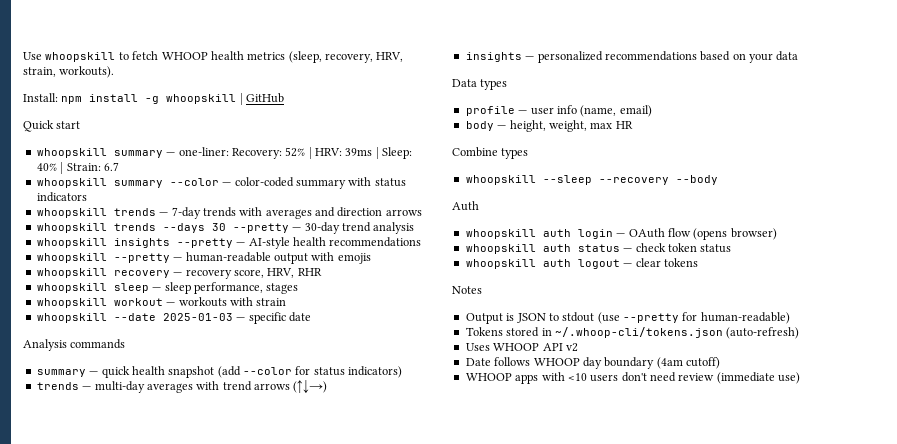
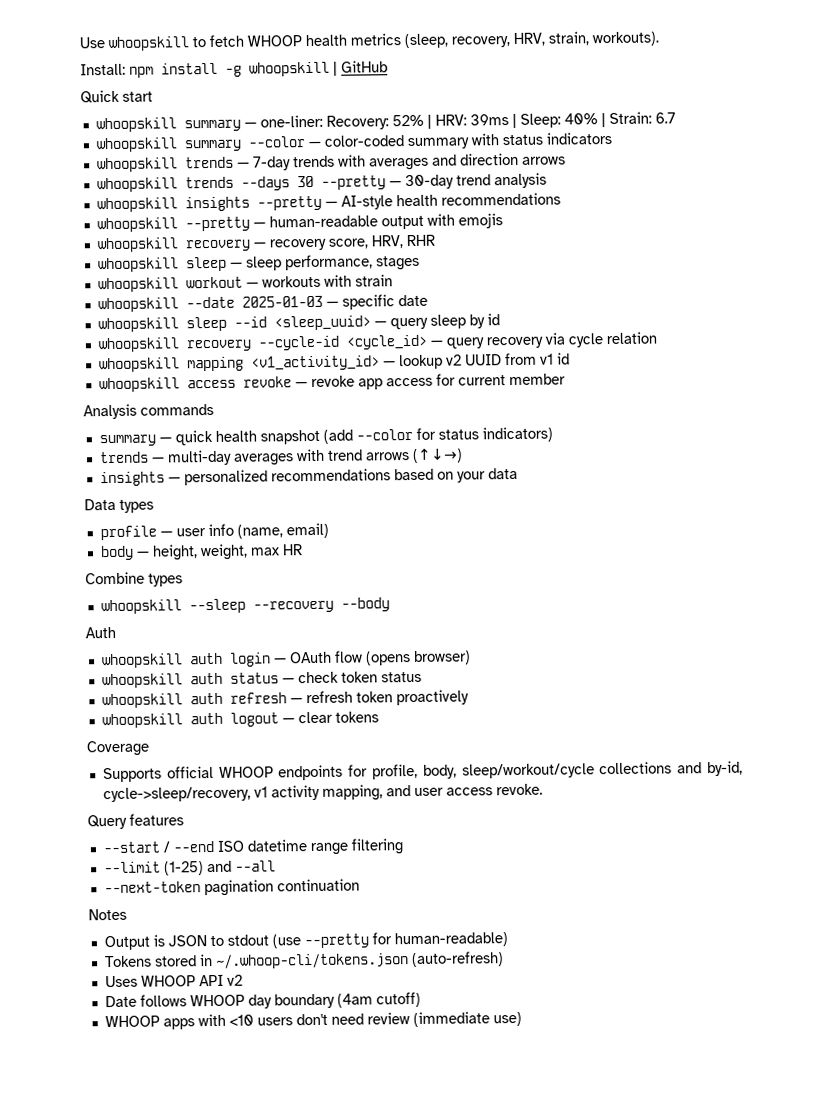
(311, 317) none -> [97,313,500,333] [97,331,657,353] [98,352,570,373] [98,373,566,393] // whoopskill sleep --id <sleep_uuid> — query sleep by id // whoopskill recovery --cycle-id <cycle_id> — query recovery via cycle relation // whoopskill mapping <v1_activity_id> — lookup v2 UUID from v1 id // whoopskill access revoke — revoke app access for current member
(732, 248) none -> [101,689,469,709] // whoopskill auth refresh — refresh token proactively
(698, 262) none -> [86,740,150,757] [102,760,743,783] [102,783,543,803] [87,813,184,830] [102,838,404,856] [103,860,276,876] [103,878,360,897] // Coverage // Supports official WHOOP endpoints for profile, body, sleep/workout/cycle collections and by-id, cycle->sleep/recovery, v1 activity mapping, and user access revoke. // Query features // --start / --end ISO datetime range filtering // --limit (1-25) and --all // --next-token pagination continuation

